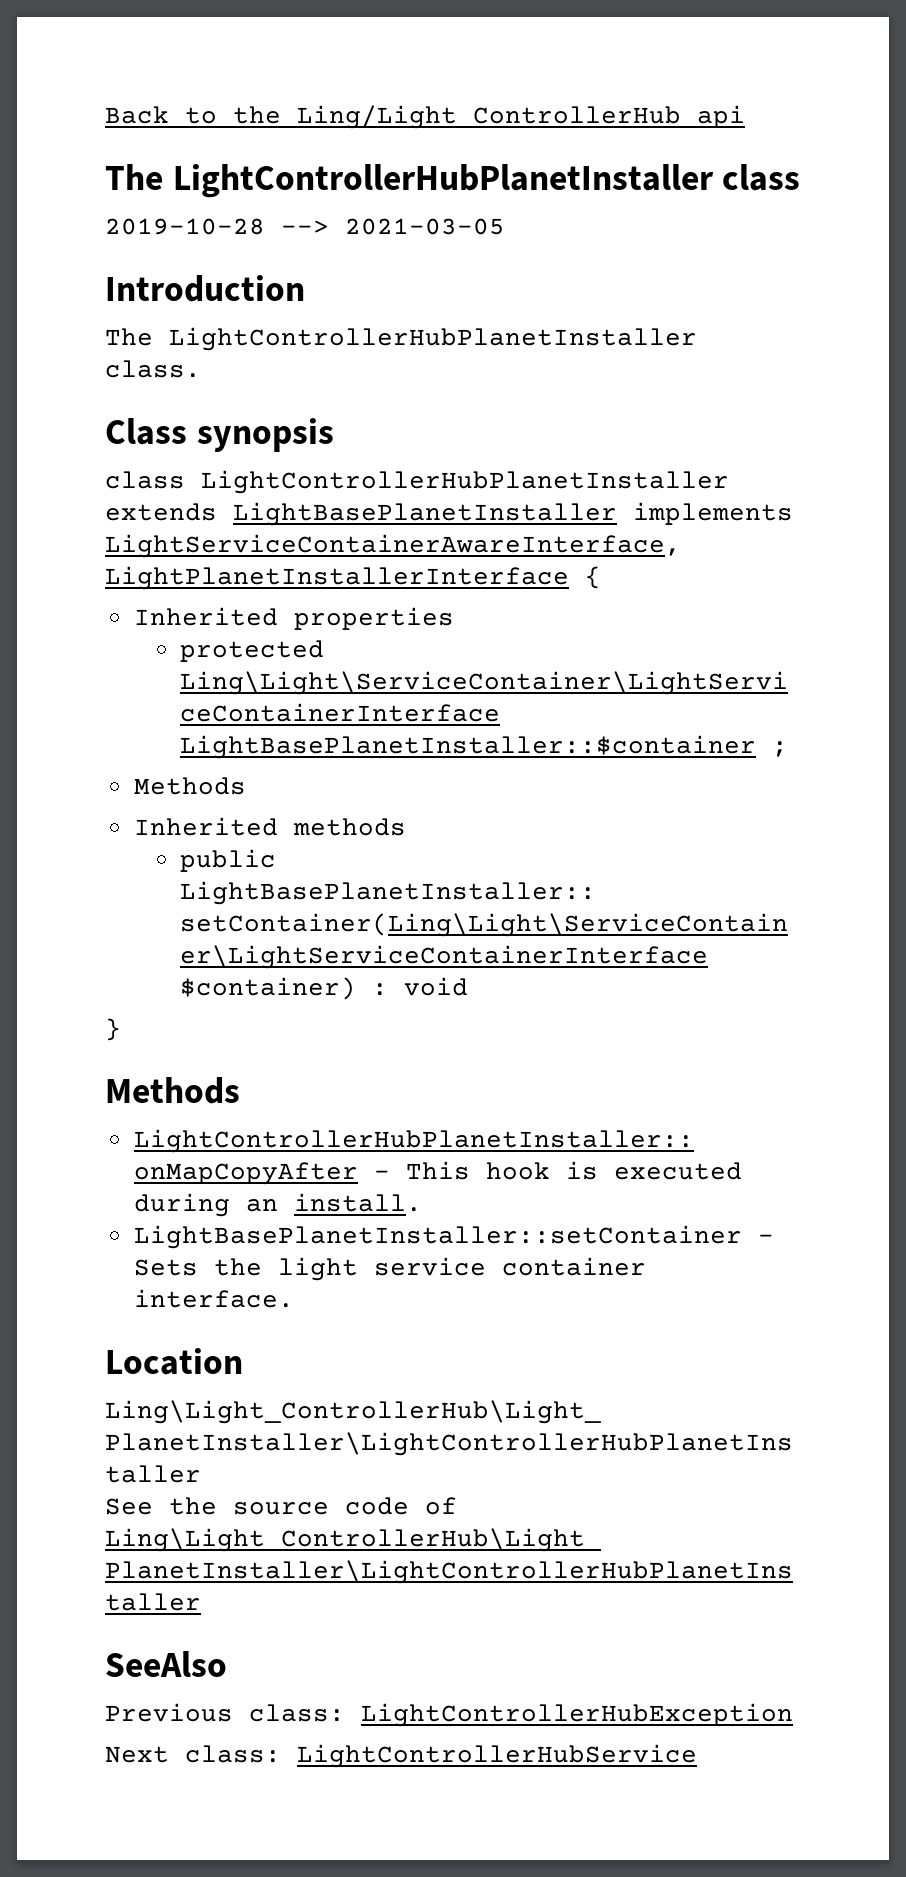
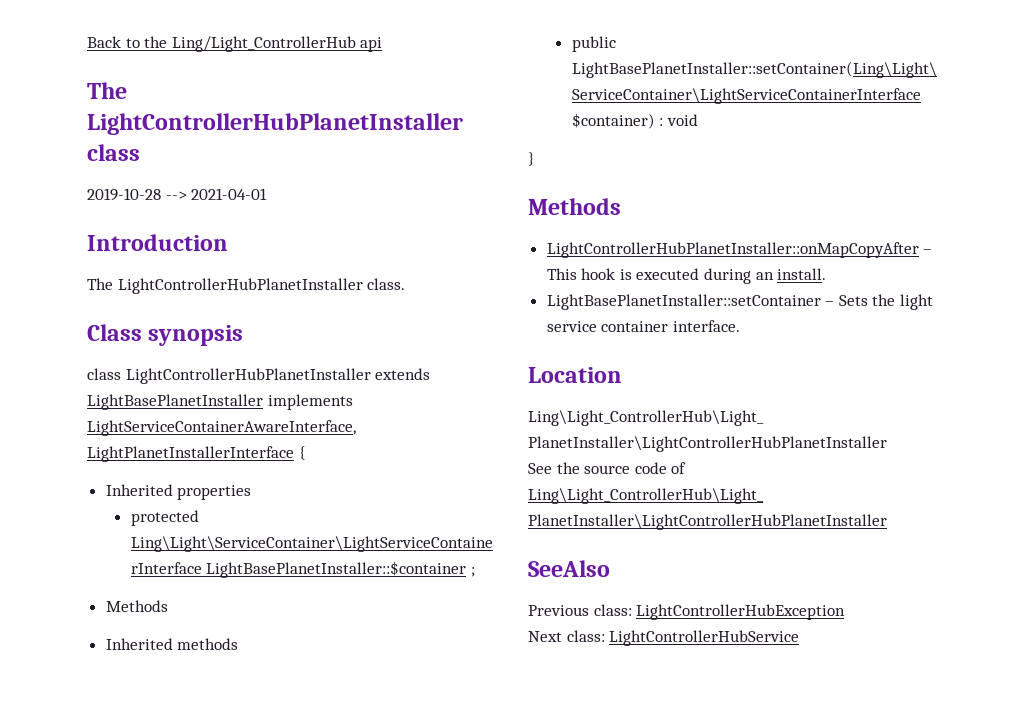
[345,218,505,235] 2021-03-05 -> [191,188,268,200] 2021-04-01

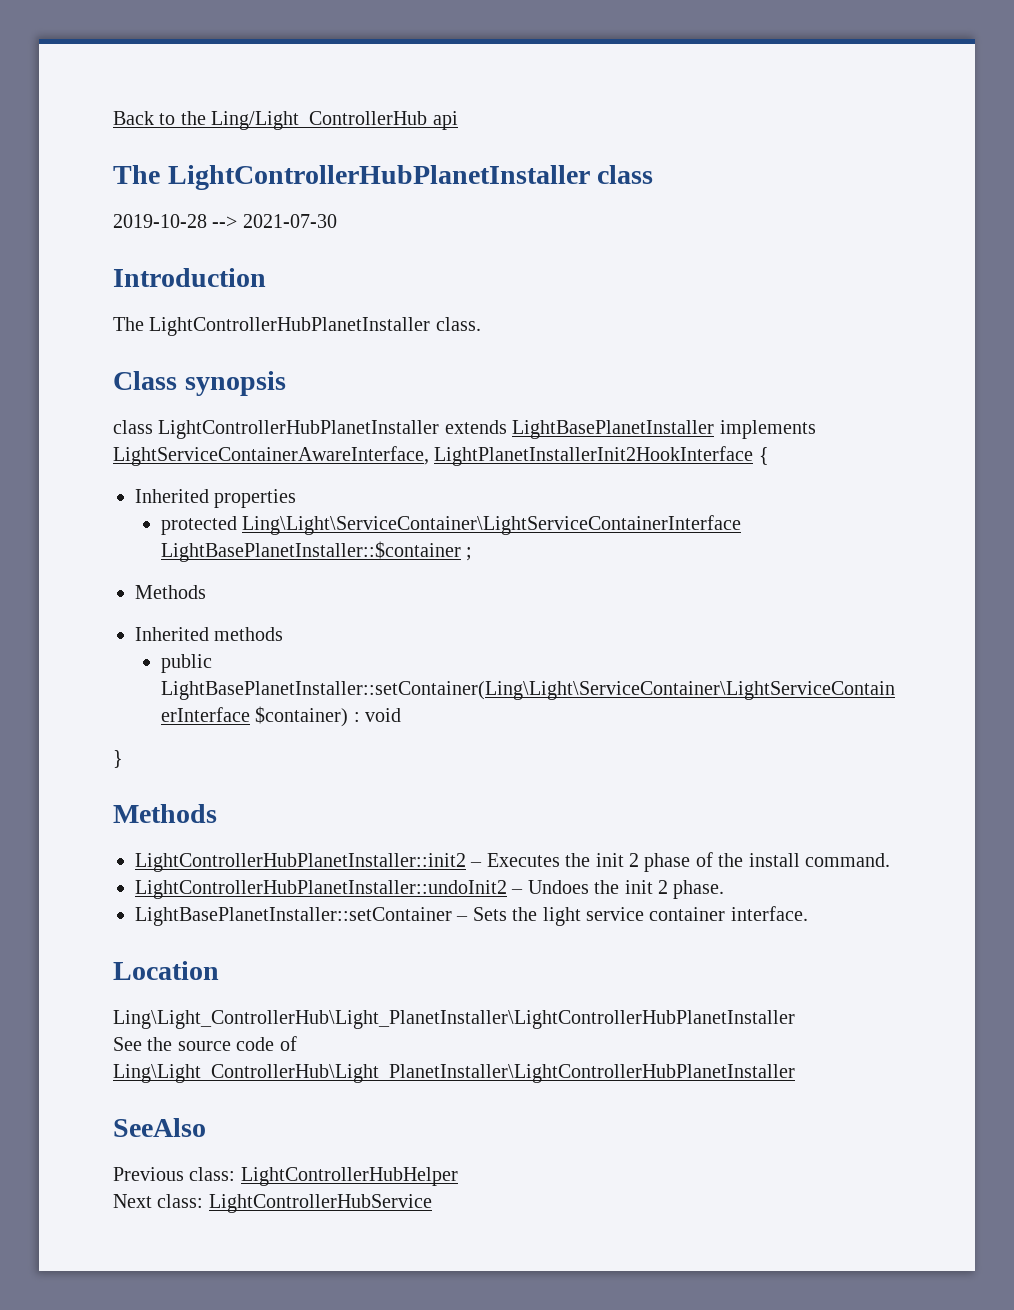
[191,188,268,200] 2021-04-01 -> [242,214,337,228] 2021-07-30
[87,446,294,462] LightPlanetInstallerInterface -> [434,446,754,466] LightPlanetInstallerInit2HookInterface
[546,242,933,258] [546,268,827,284] LightControllerHubPlanetInstaller::onMapCopyAfter – This hook is executed during an install. -> [135,852,890,872] [135,880,725,899] LightControllerHubPlanetInstaller::init2 – Executes the init 2 phase of the install command. // LightControllerHubPlanetInstaller::undoInit2 – Undoes the init 2 phase.
[636,604,846,620] LightControllerHubException -> [240,1167,458,1186] LightControllerHubHelper

